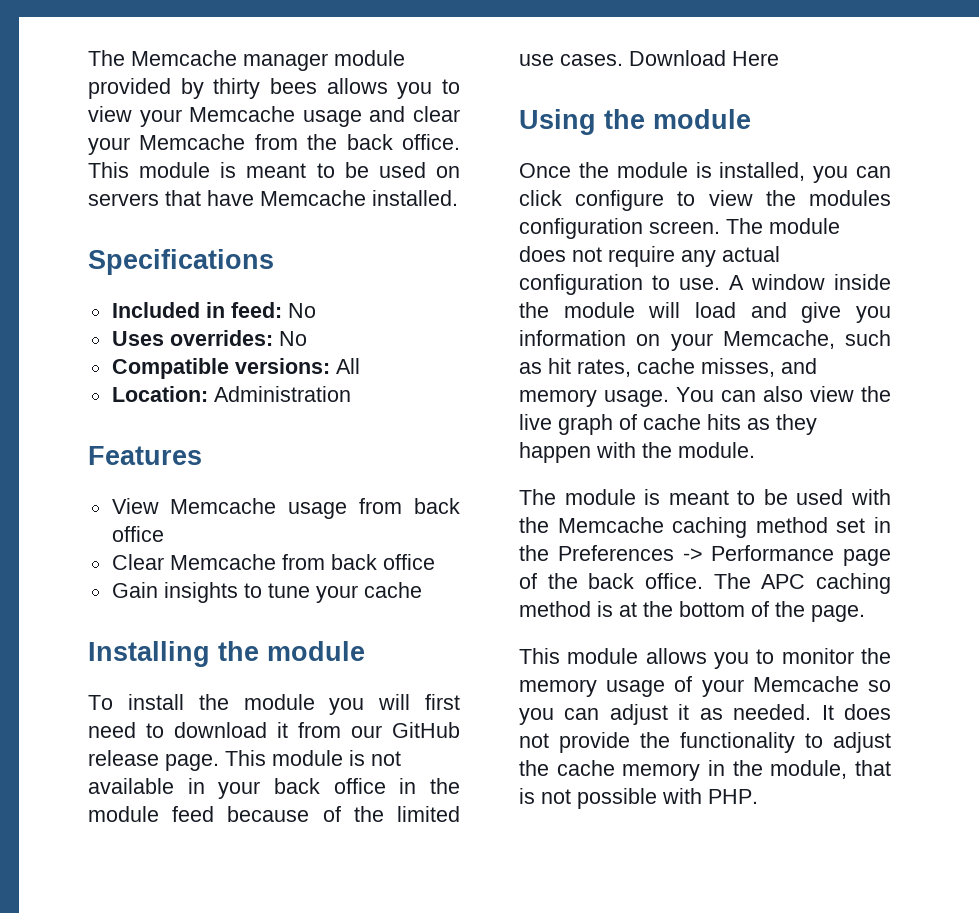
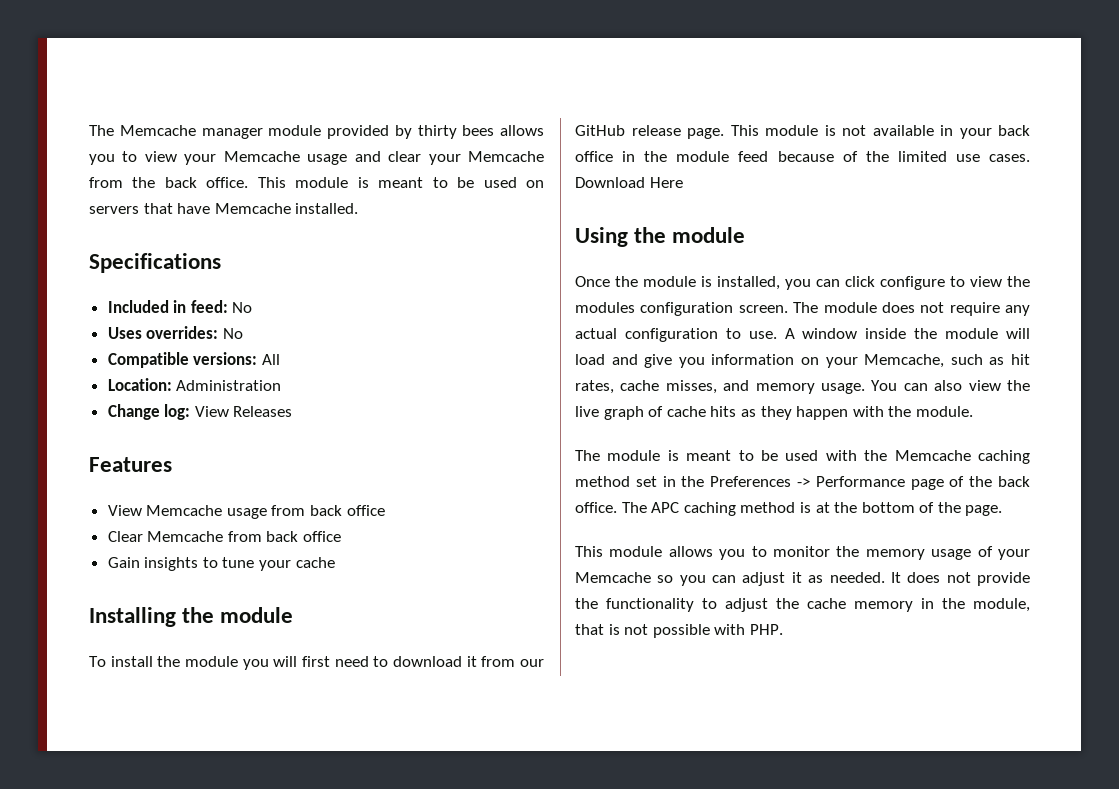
(351, 394) none -> [107,404,293,420] // Change log: View Releases

